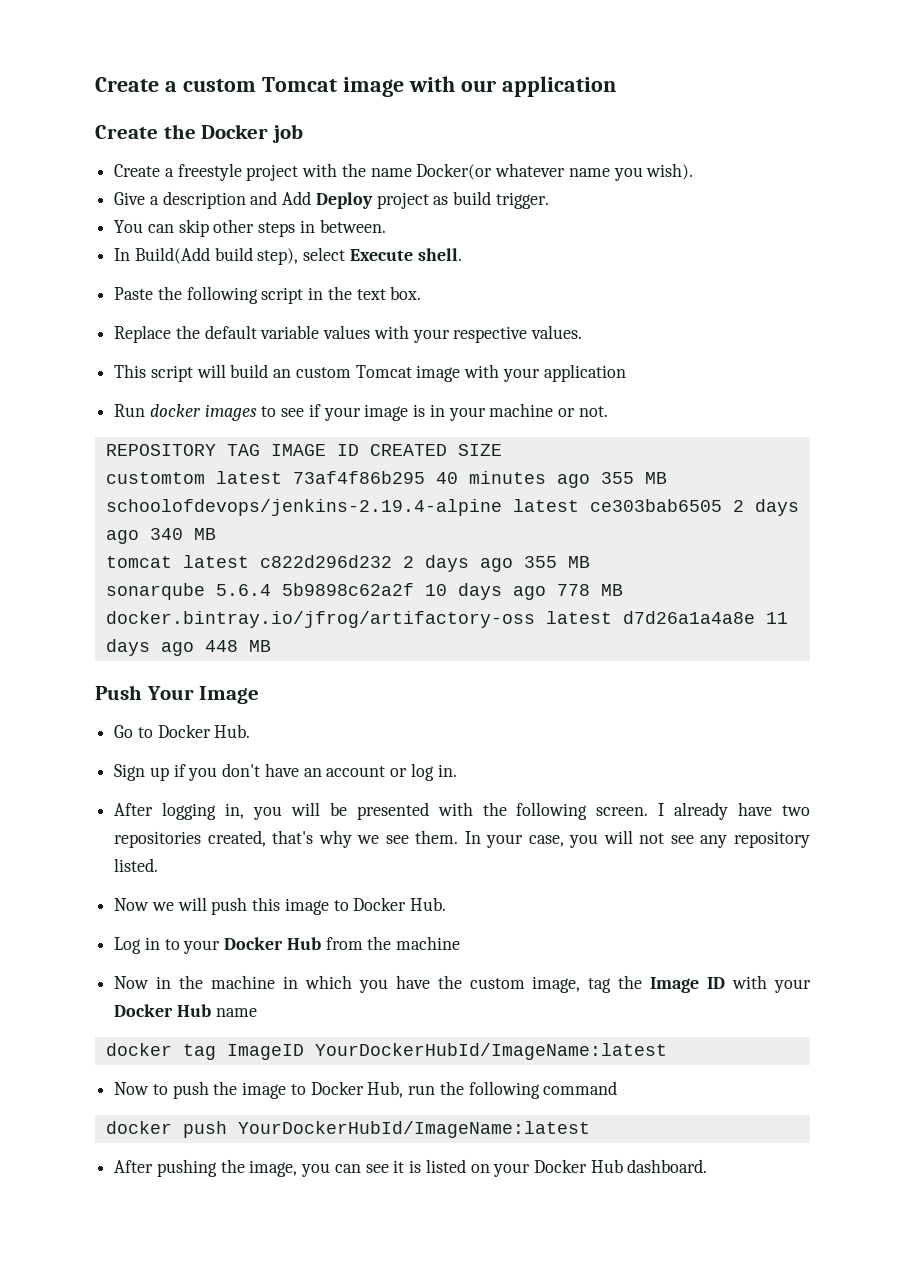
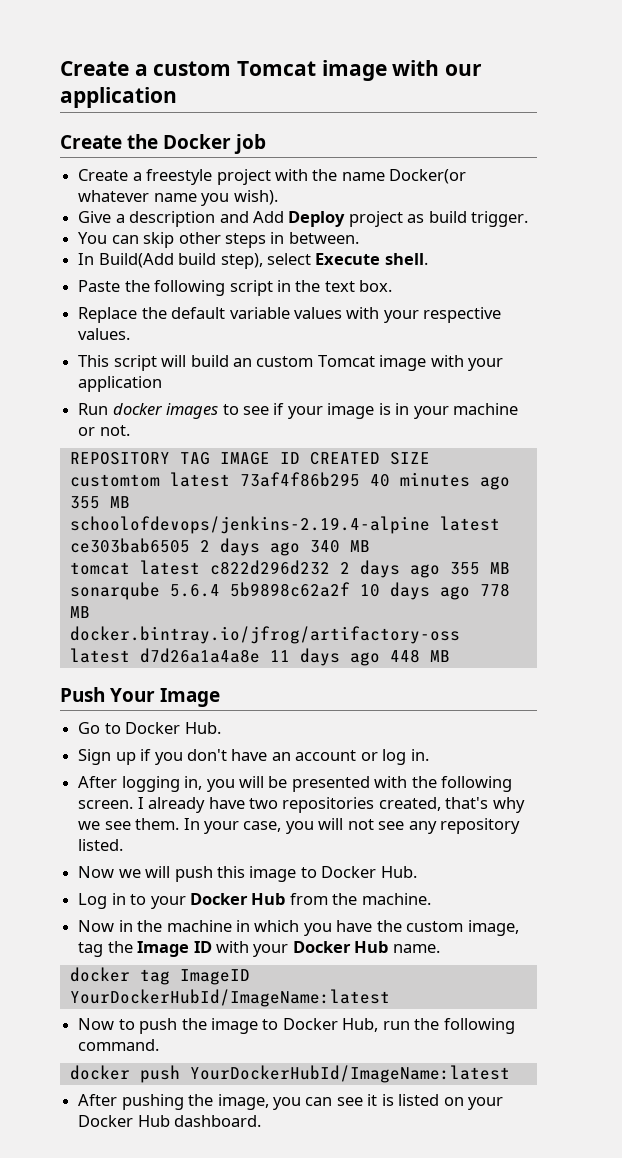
[396,936,461,950] machine -> [361,893,431,905] machine.
[215,1008,257,1017] name -> [392,944,440,953] name.
[543,1081,618,1095] command -> [78,1039,160,1051] command.

